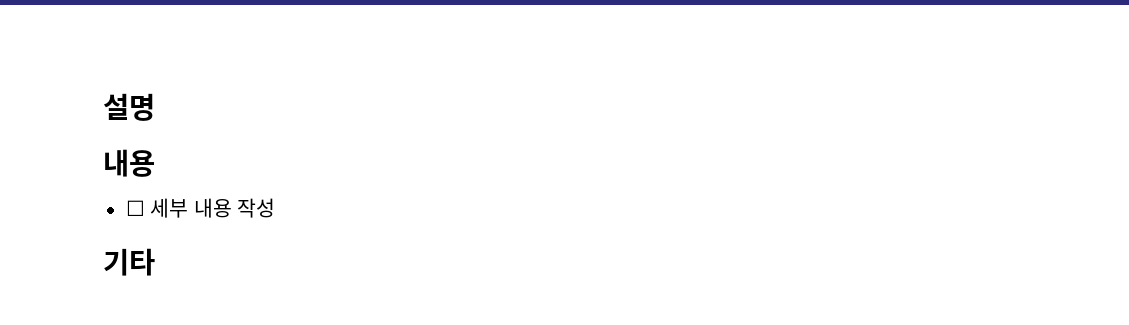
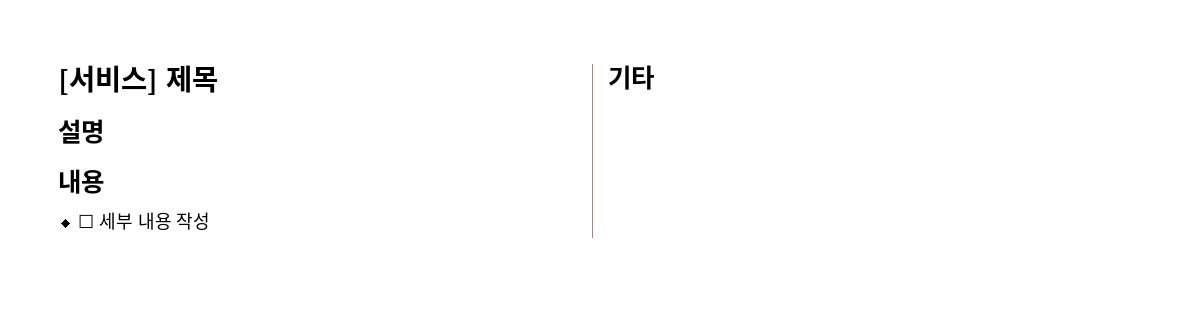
(103, 107) none -> [58,65,218,95] [서비스] 제목 //

